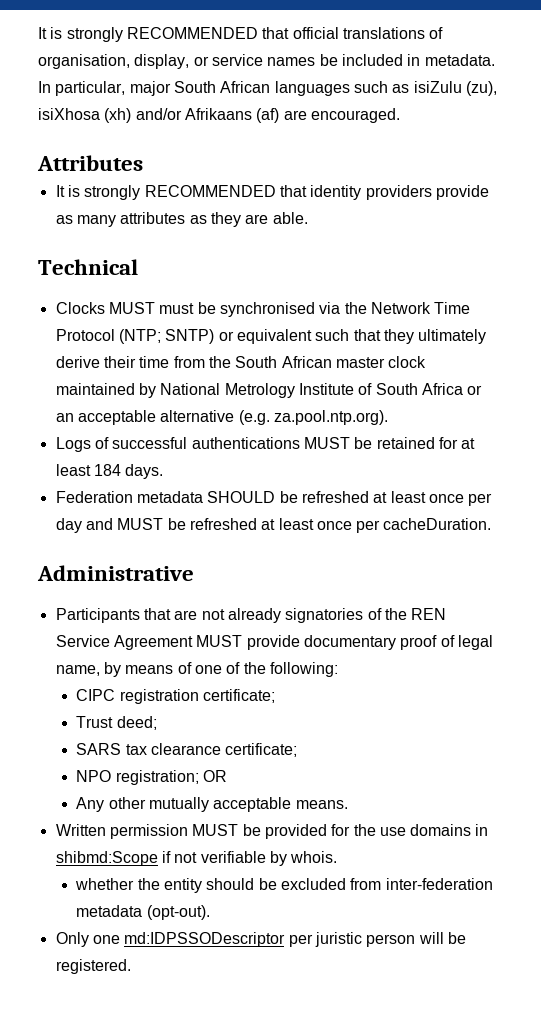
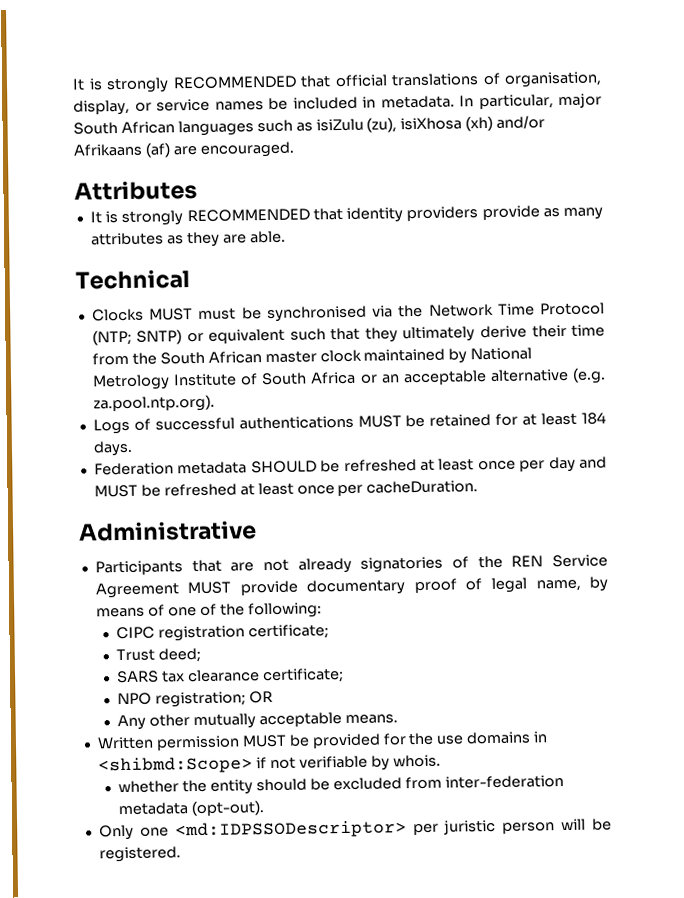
[55,851,158,866] shibmd:Scope -> [97,756,253,775] <shibmd:Scope>
[124,932,286,947] md:IDPSSODescriptor -> [174,820,407,840] <md:IDPSSODescriptor>

